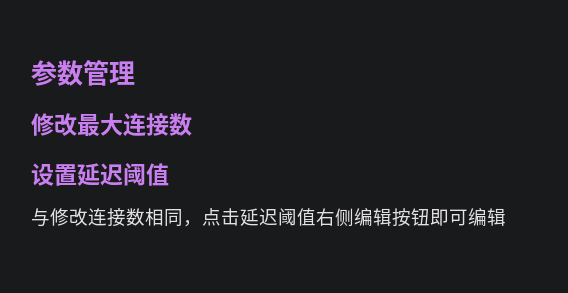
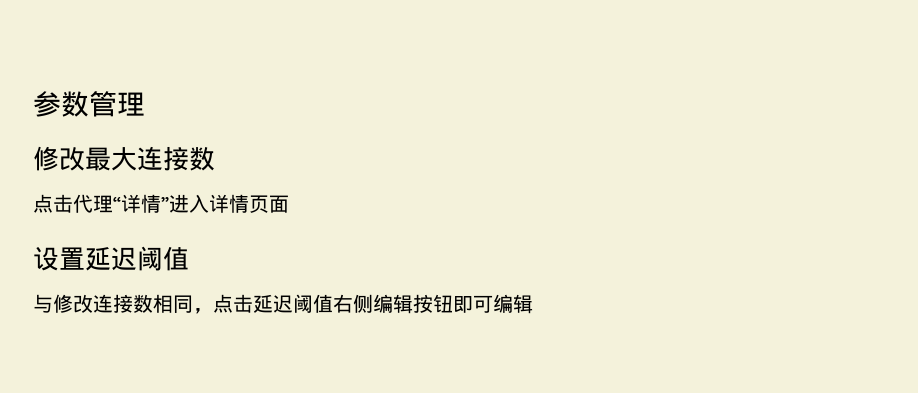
(192, 124) none -> [33,194,289,213] // 点击代理“详情”进入详情页面

